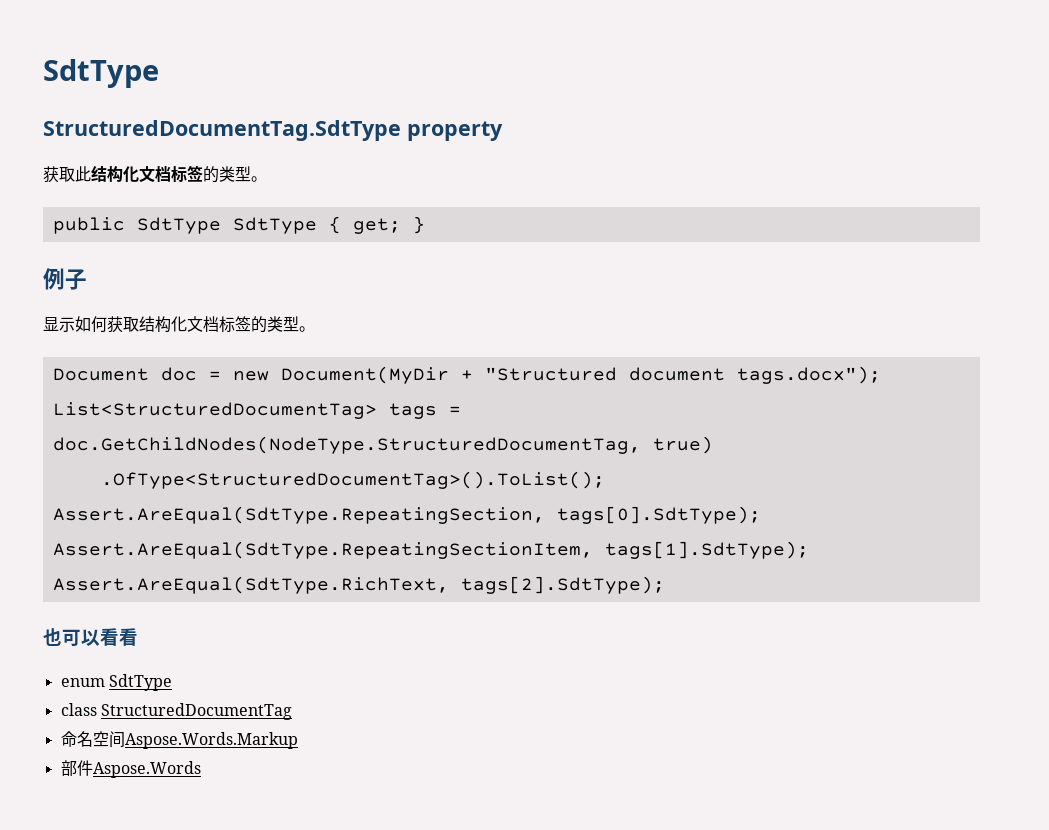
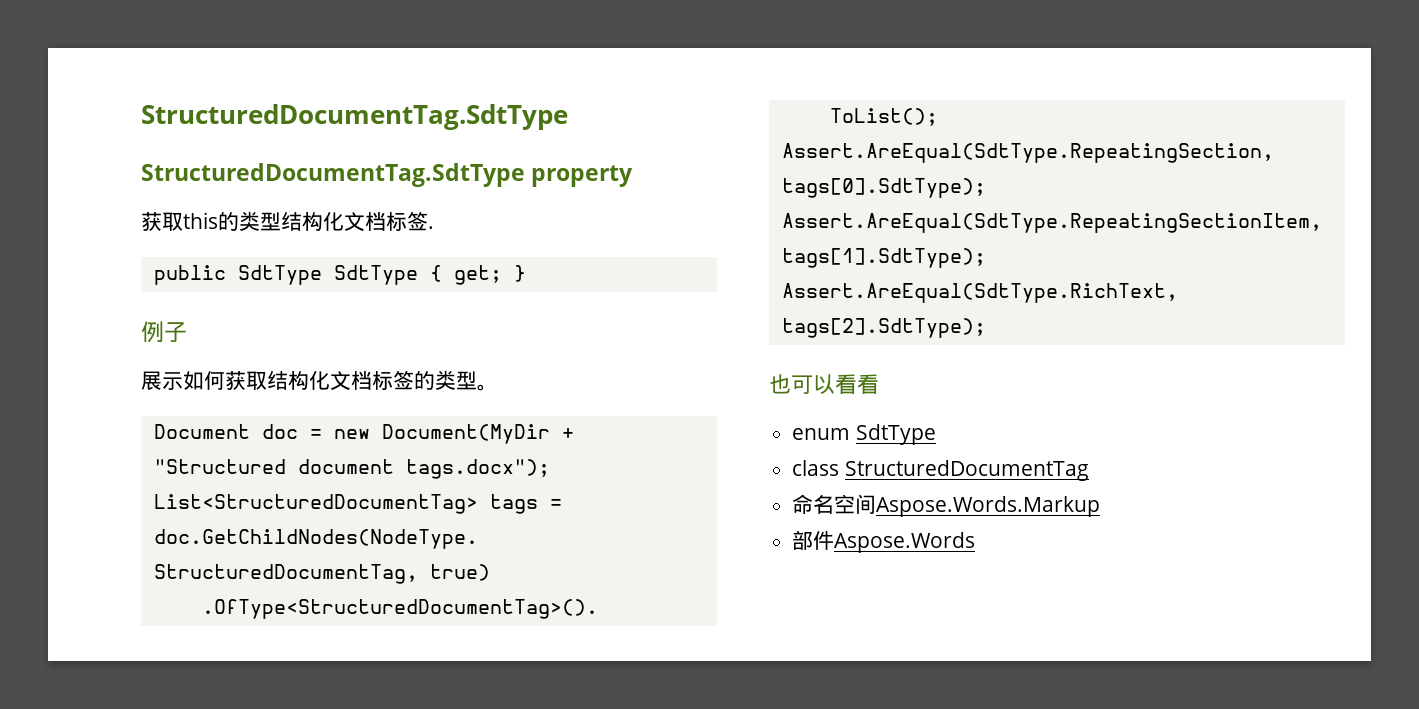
[43,59,159,88] SdtType -> [141,104,568,130] StructuredDocumentTag.SdtType
[75,165,267,183] 此结构化文档标签的类型。 -> [183,211,434,232] this的类型结构化文档标签.
[43,317,59,331] 显 -> [141,371,162,390] 展

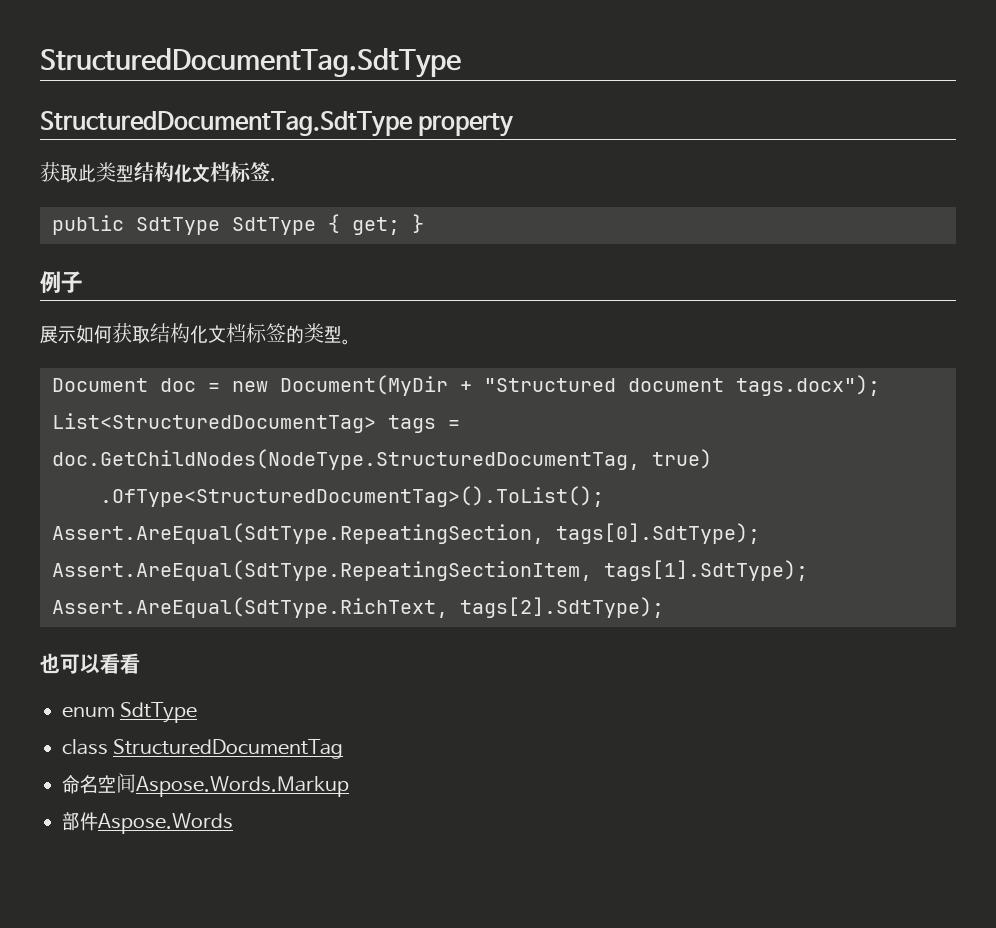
[183,212,239,231] this的 -> [78,164,96,182] 此

